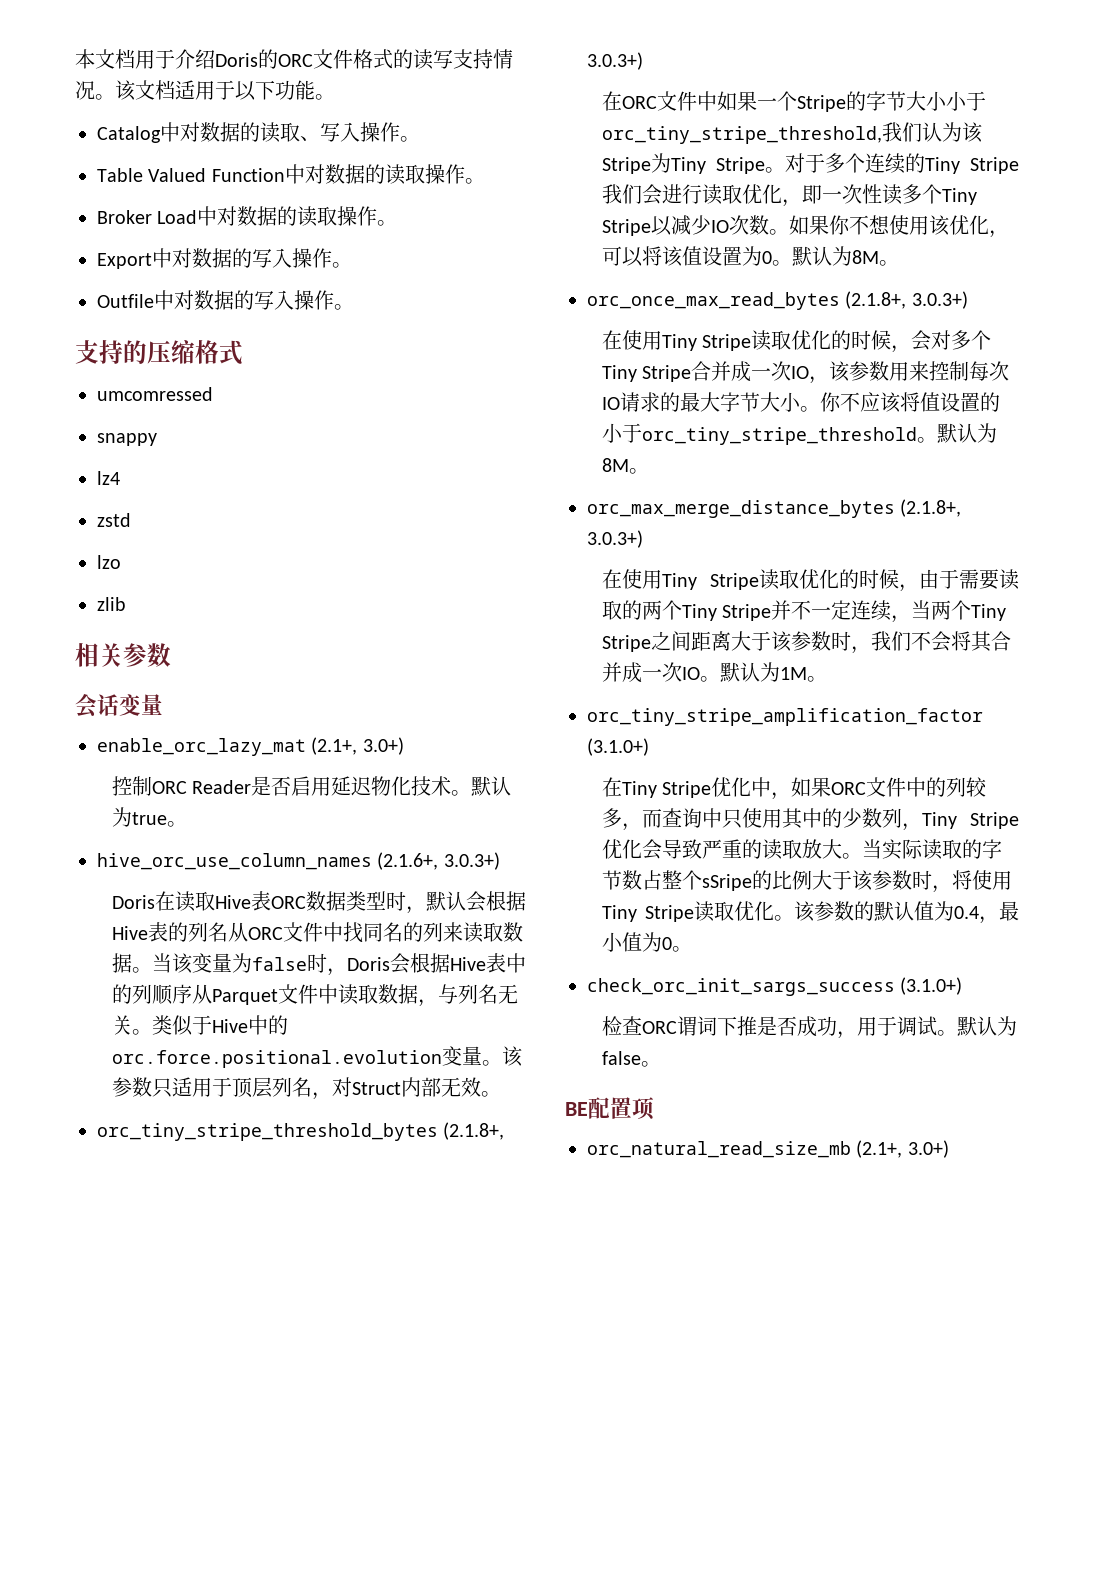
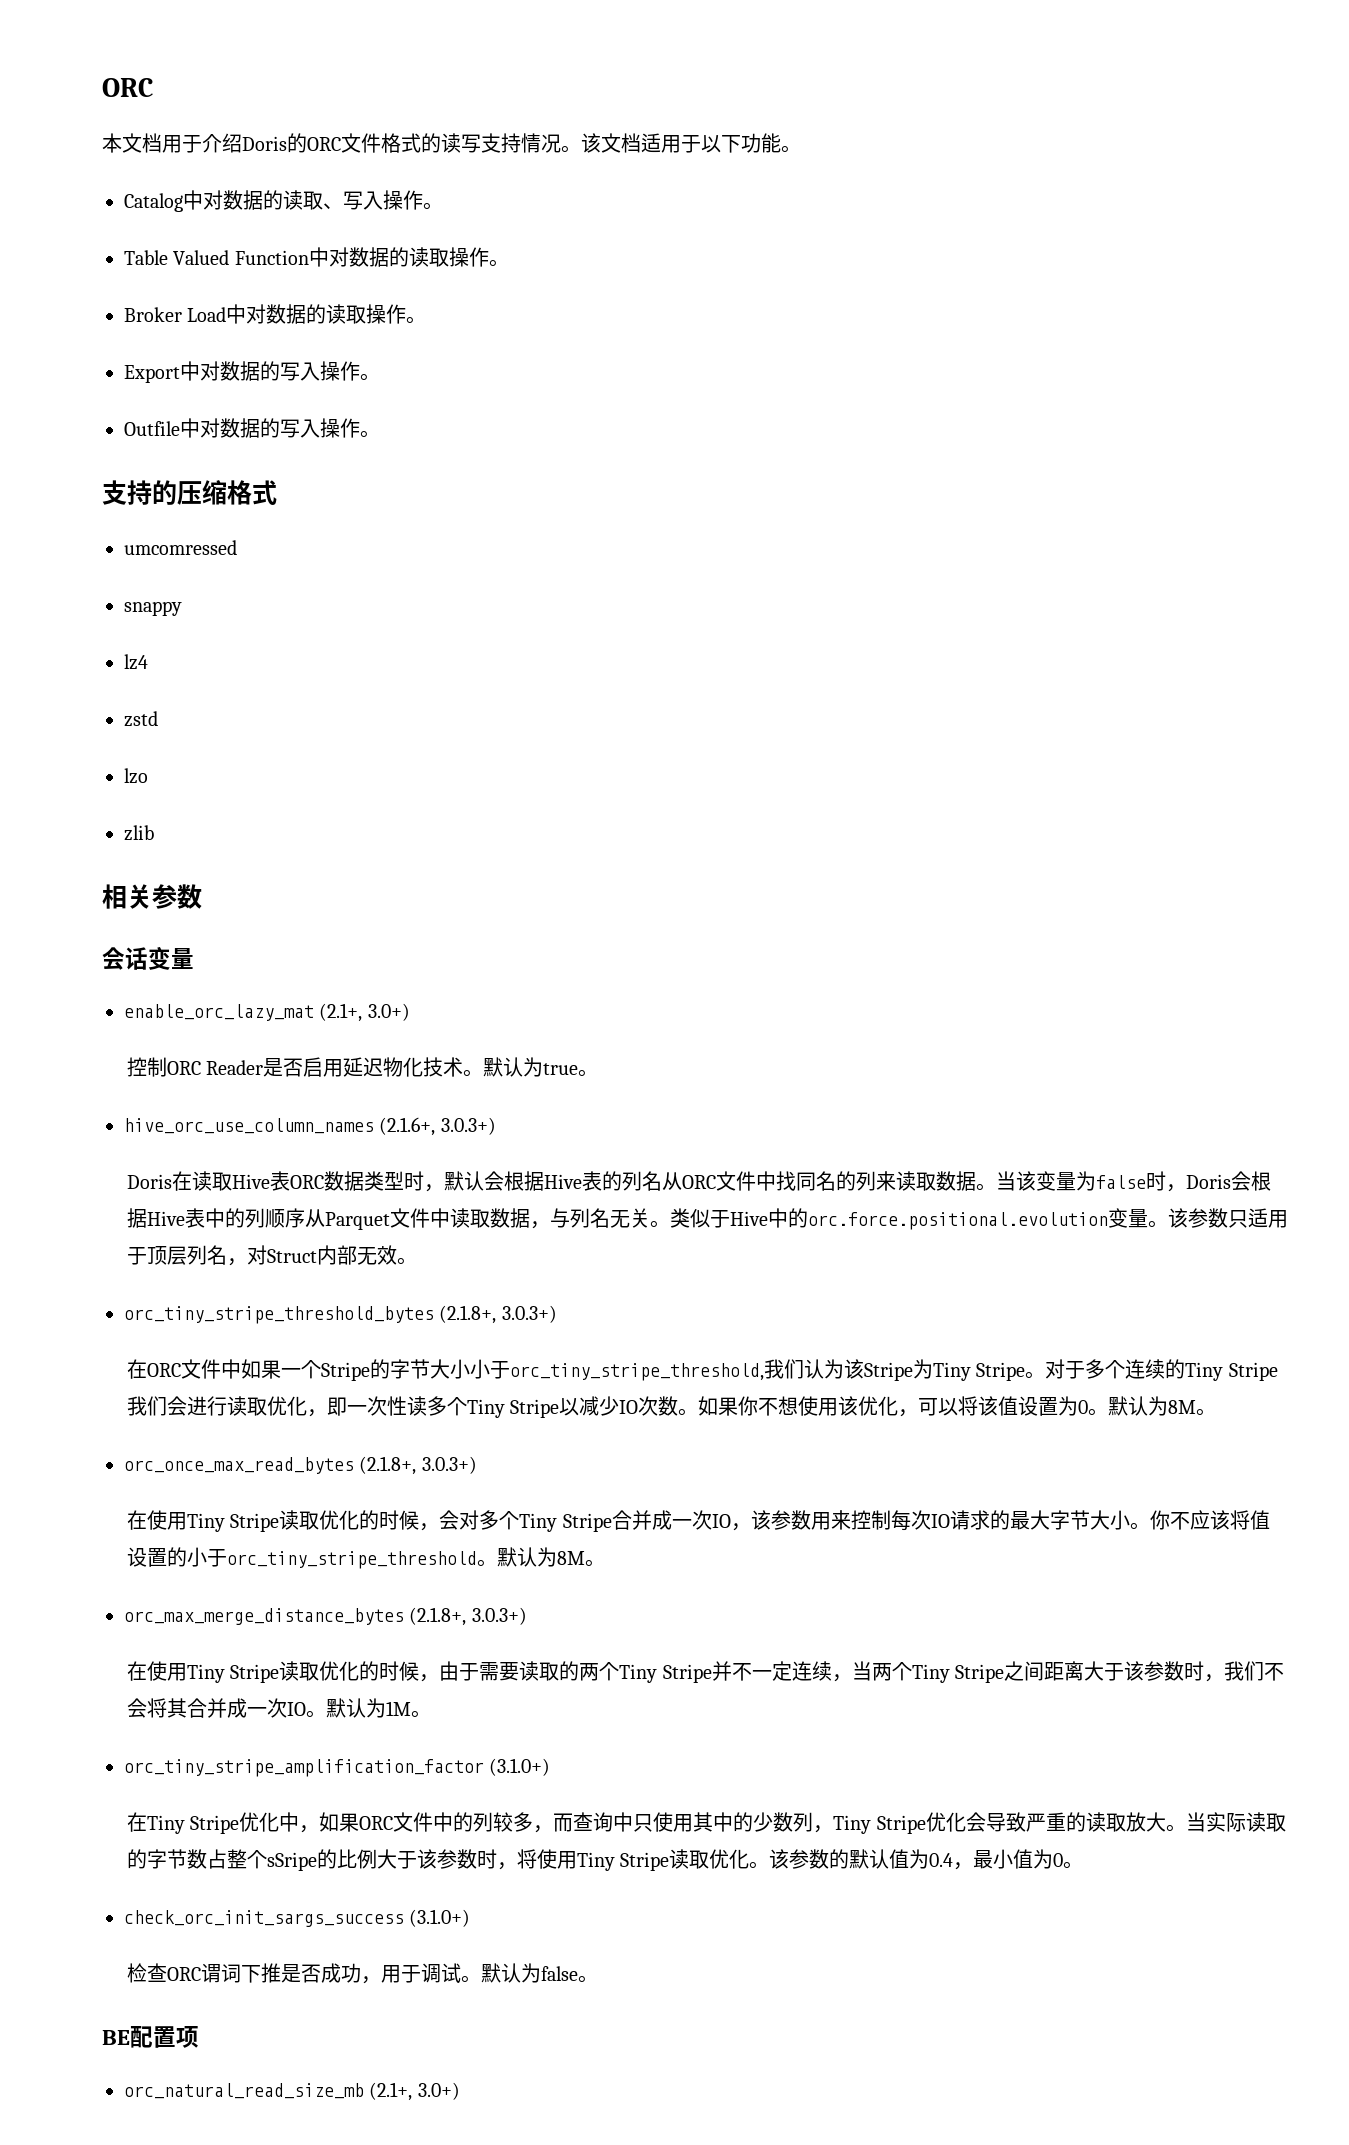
(75, 59) none -> [102,78,153,97] ORC //

